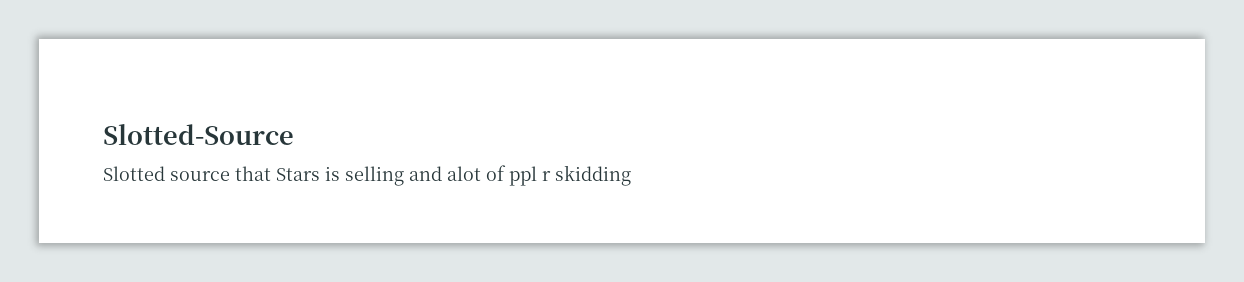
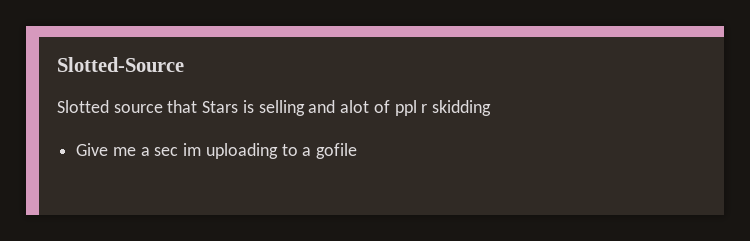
(631, 175) none -> [76,143,358,159] // Give me a sec im uploading to a gofile

